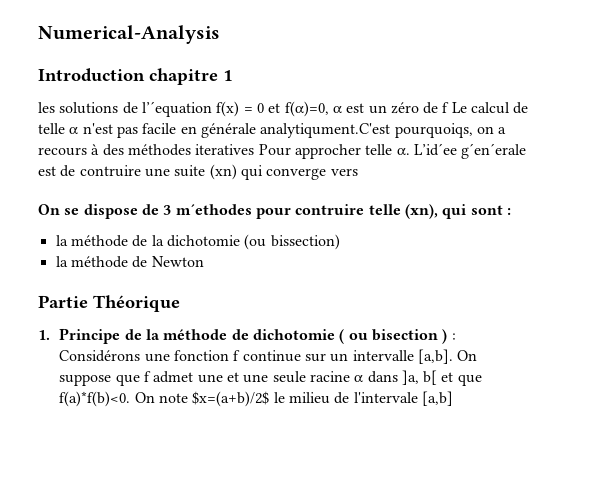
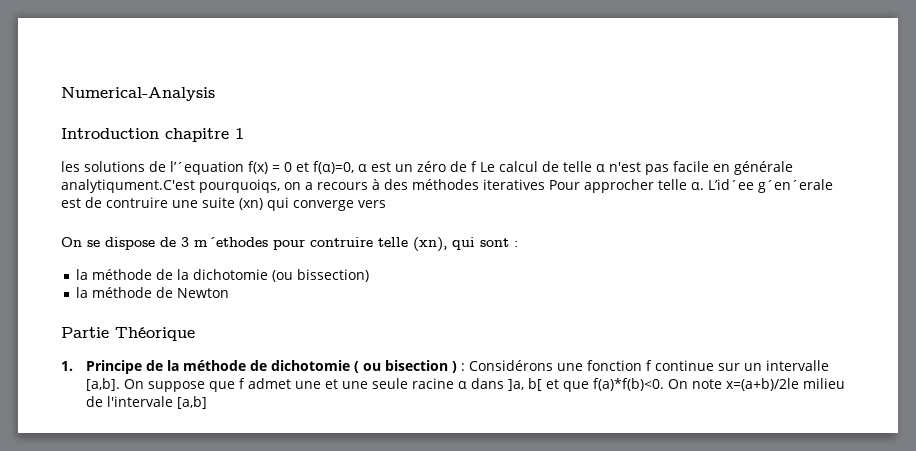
[192,391,285,407] $x=(a+b)/2$ le -> [726,378,800,391] x=(a+b)/2le

